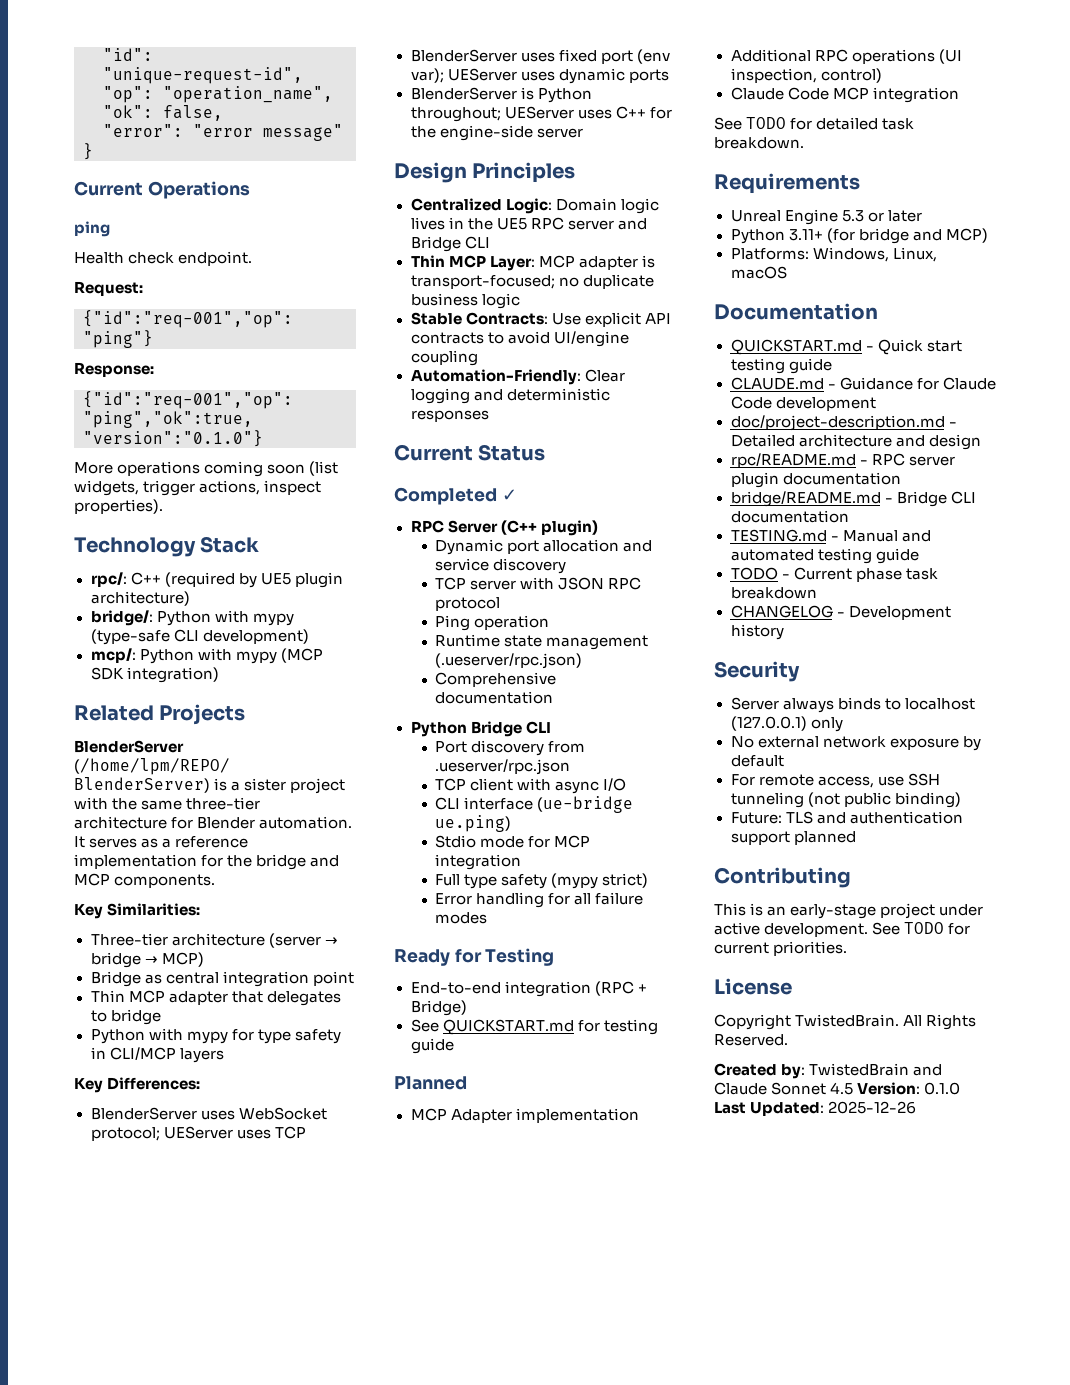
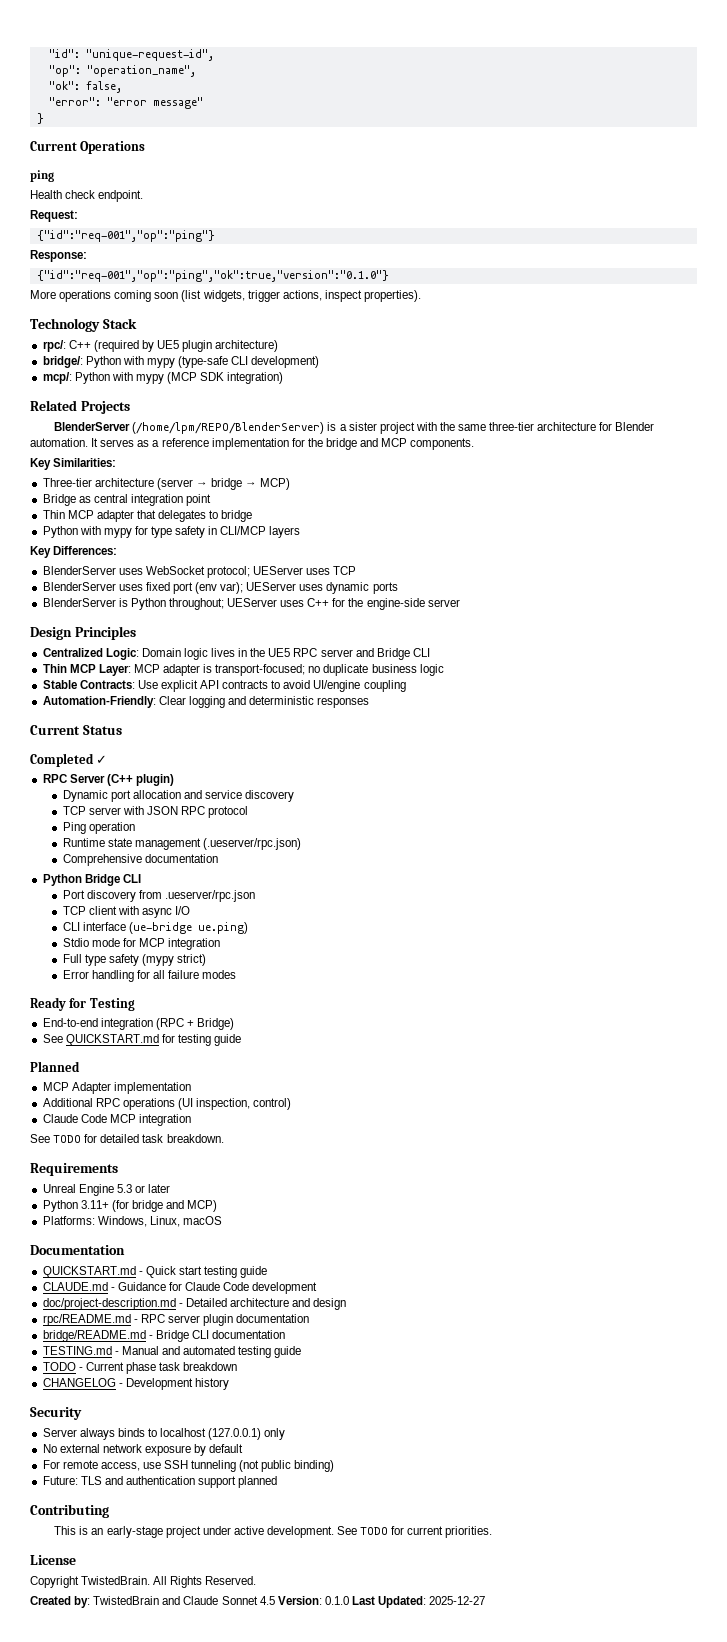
[828,1101,917,1114] 2025-12-26 -> [429,1596,486,1605] 2025-12-27

